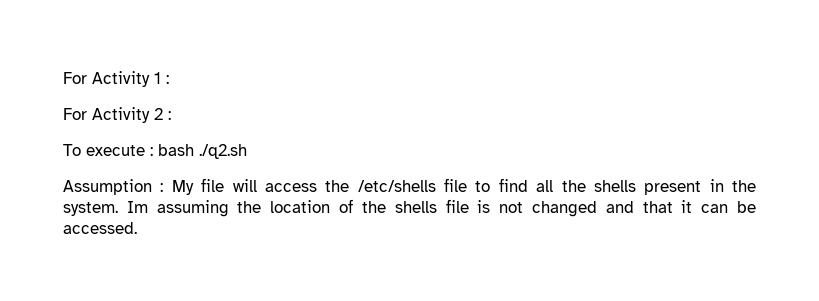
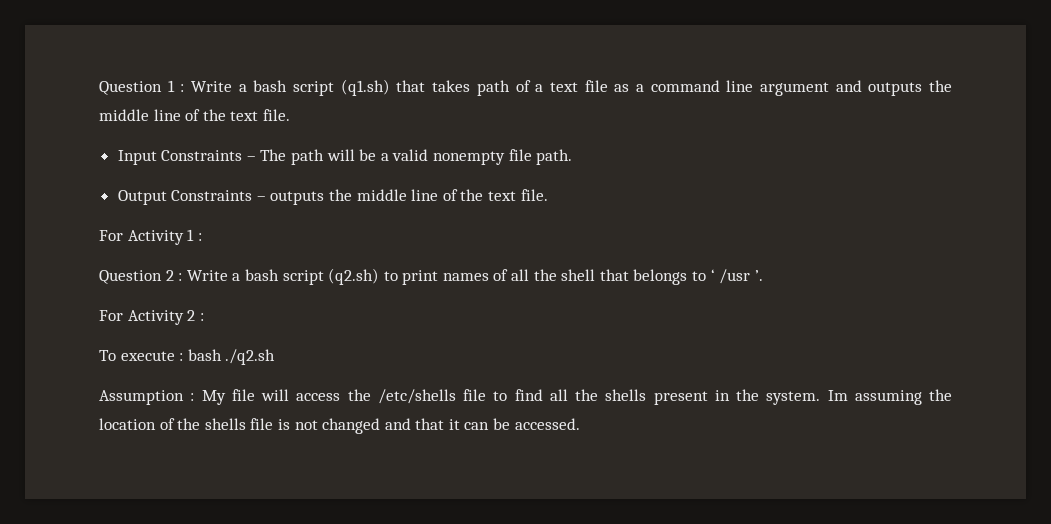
[63,71,169,87] For Activity 1 : -> [99,79,952,96] [99,109,290,121] [117,149,573,165] [117,189,548,205] [99,229,202,245] [99,268,763,285] Question 1 : Write a bash script (q1.sh) that takes path of a text file as a command line argument and outputs the middle line of the text file. // Input Constraints – The path will be a valid nonempty file path. // Output Constraints – outputs the middle line of the text file. // For Activity 1 : // Question 2 : Write a bash script (q2.sh) to print names of all the shell that belongs to ‘ /usr ’.

